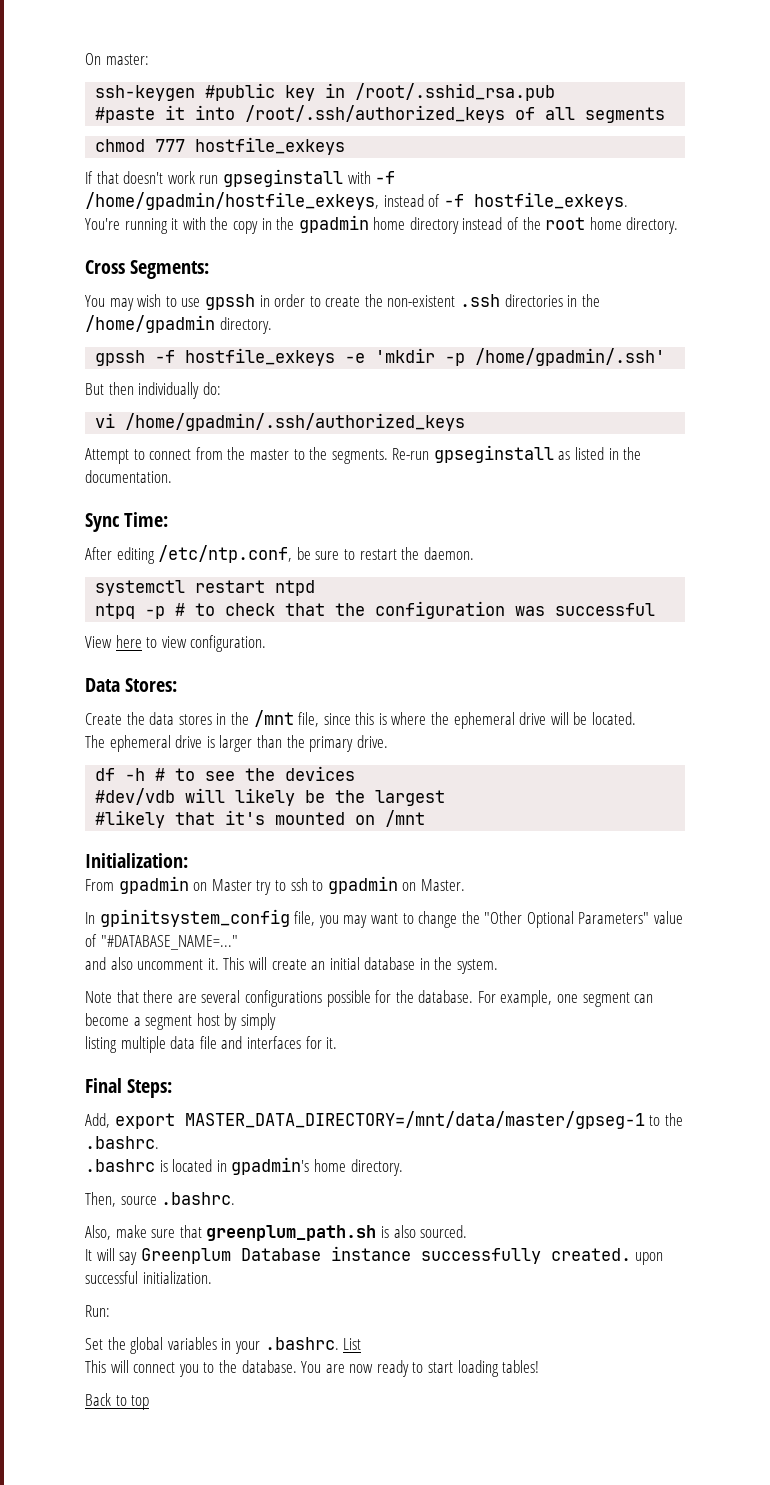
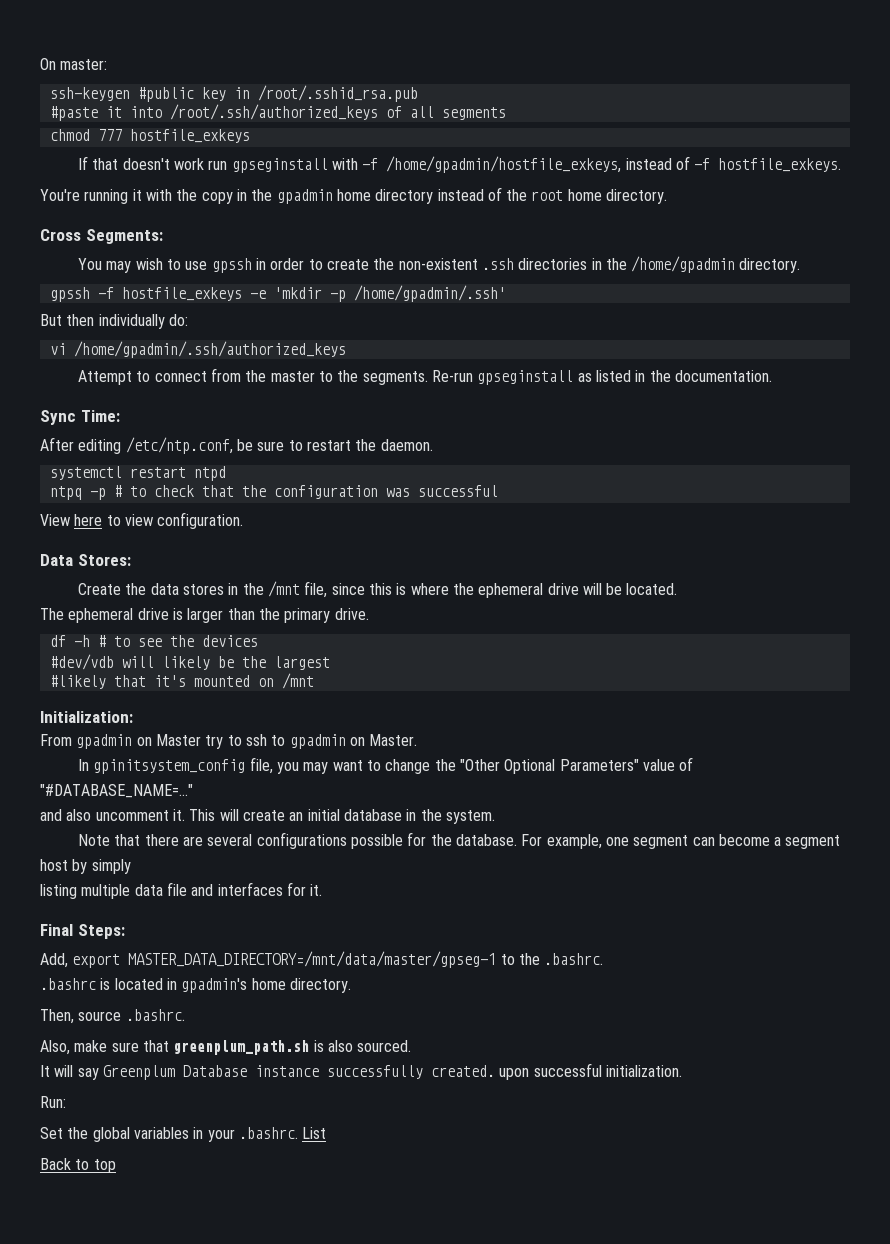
[85,1360,540,1377] // This will connect you to the database. You are now ready to start loading tables! -> (327, 1133) none

